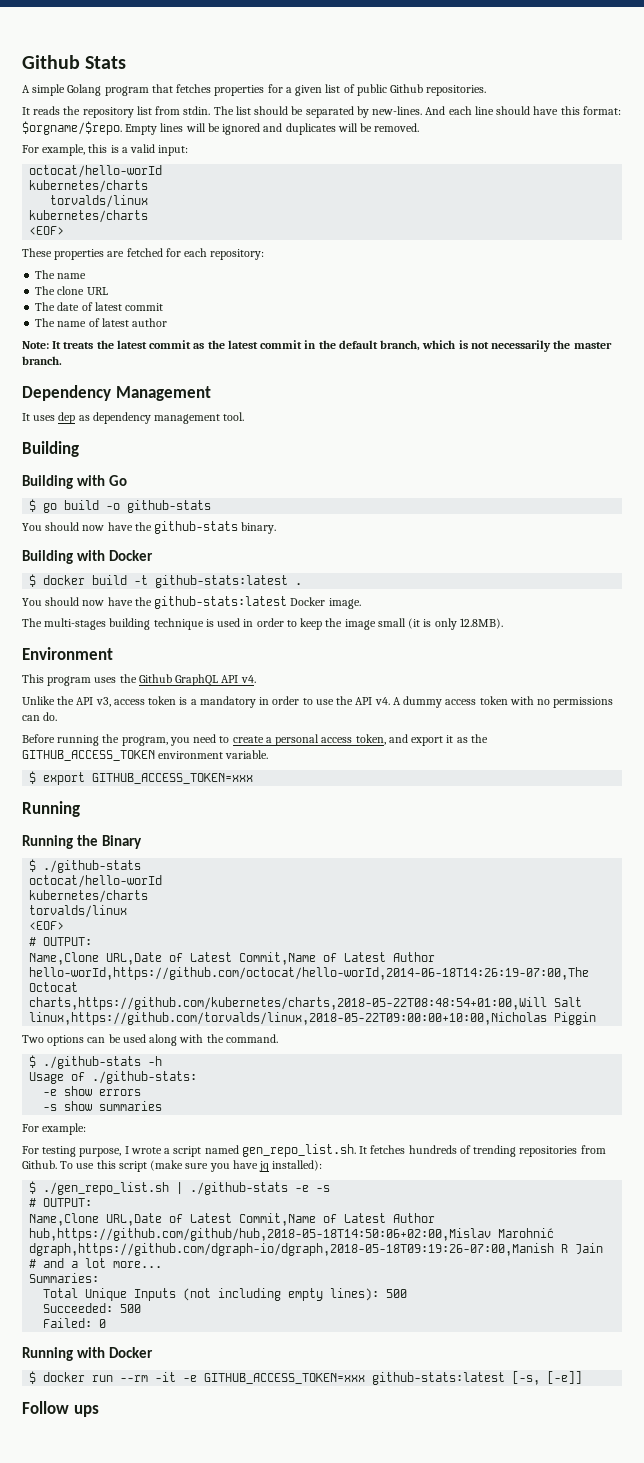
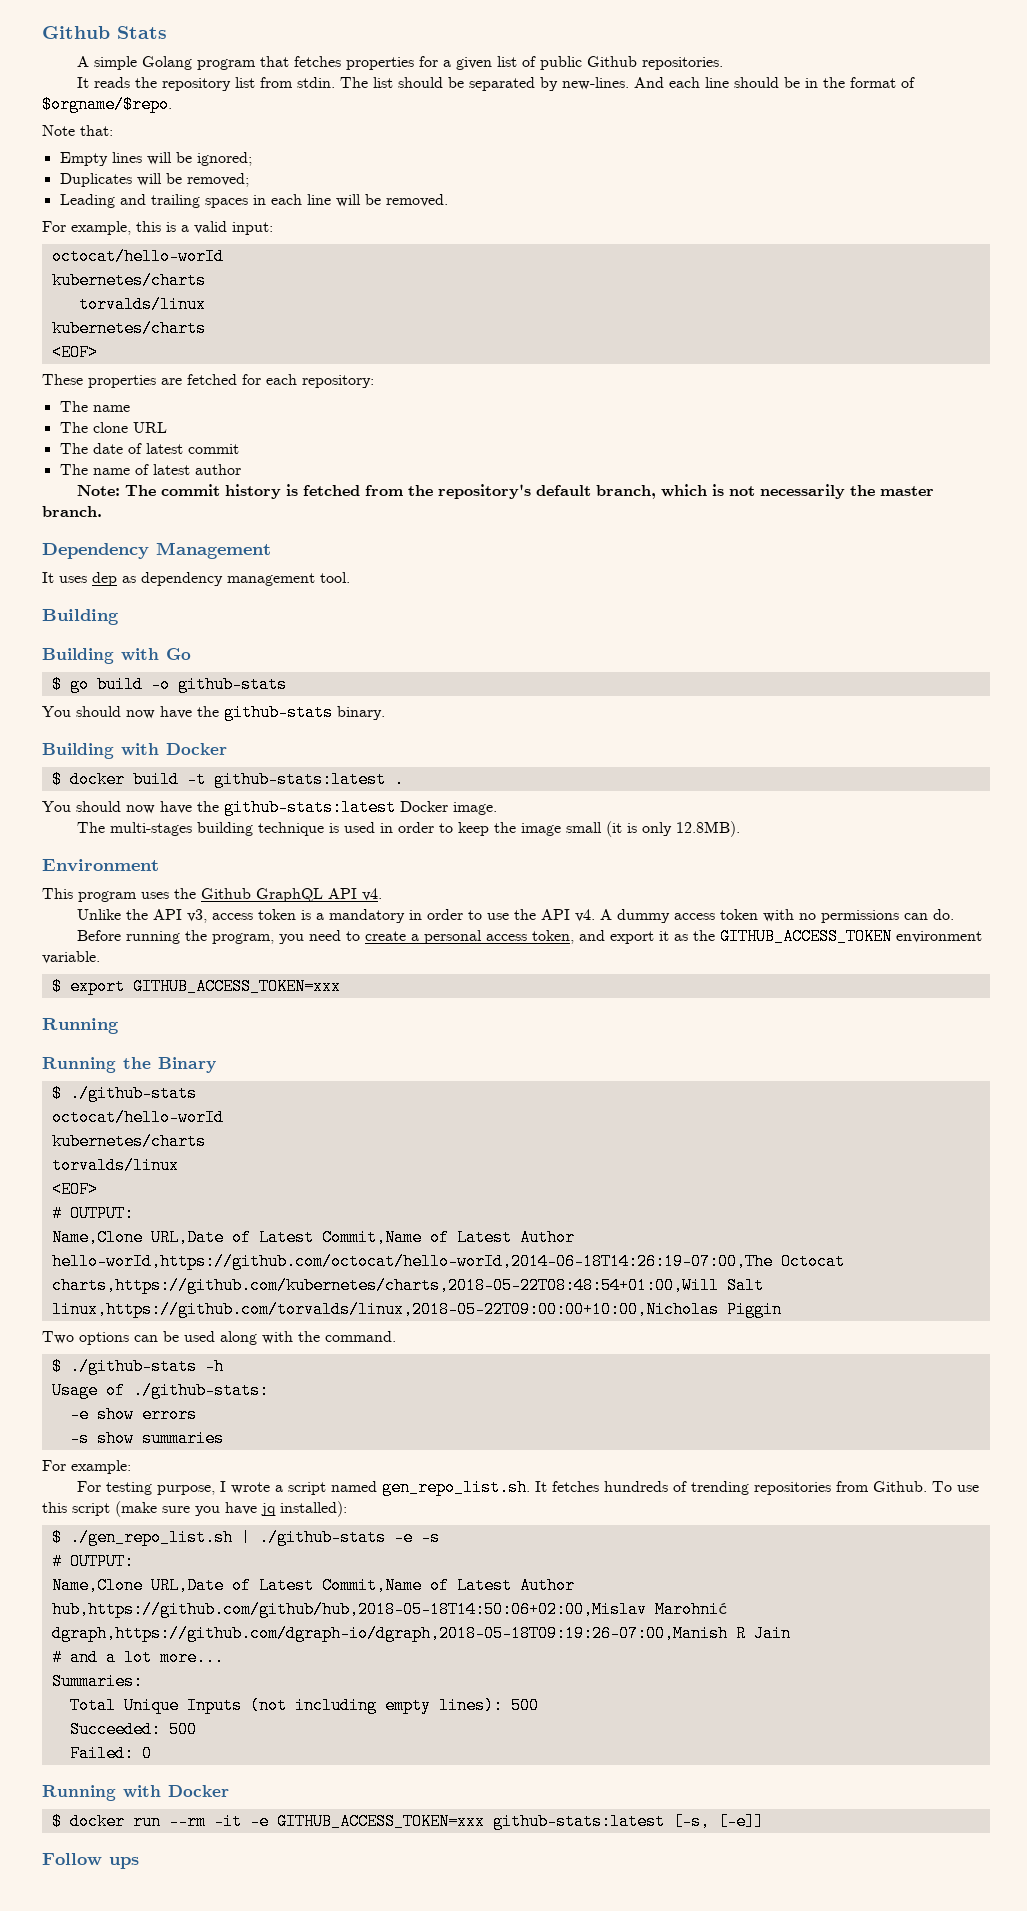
[533,106,621,115] have this format: -> [784,77,916,88] be in the format of
(122, 128) none -> [42,125,113,136] // Note that: //
[222,123,336,135] ignored and duplicates -> [196,152,252,166] [59,173,249,187] [59,194,331,208] ignored; // Duplicates will be removed; // Leading and trailing spaces in each line
[52,340,336,349] It treats the latest commit as the latest commit in the -> [125,484,532,499] The commit history is fetched from the repository's

